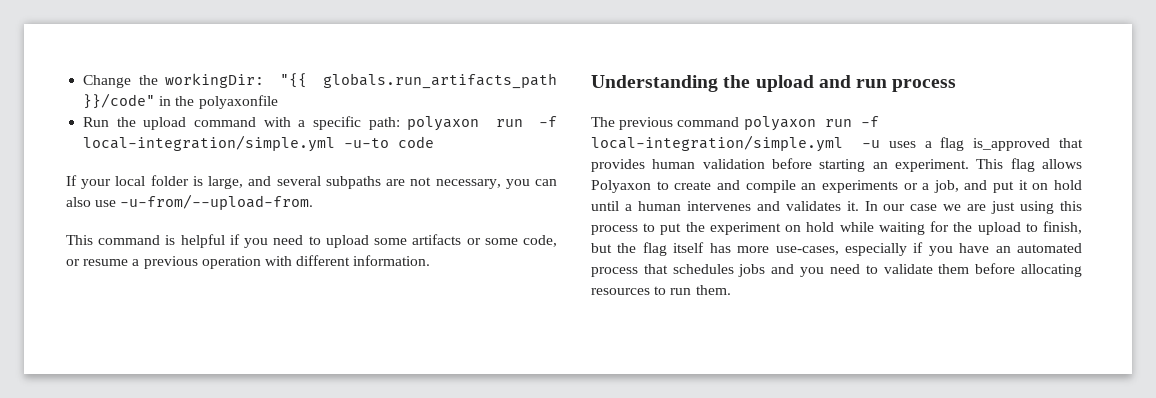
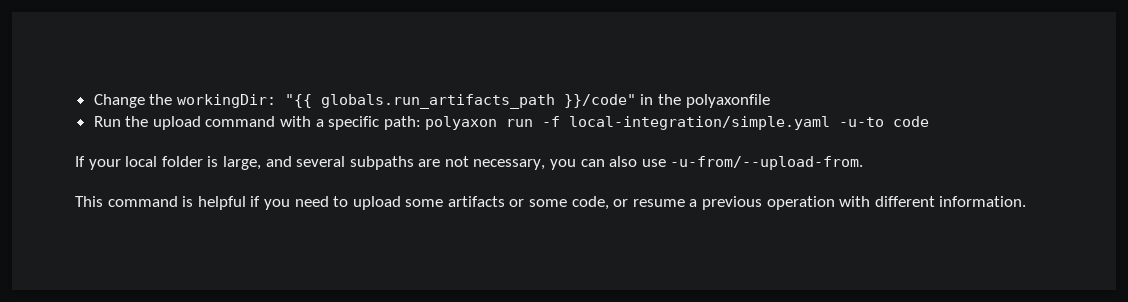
[83,135,336,152] local-integration/simple.yml -> [569,116,831,130] local-integration/simple.yaml
[591,75,957,92] [591,116,879,131] [591,135,1083,152] [591,158,1082,172] [591,180,1083,193] [591,201,1082,214] [591,221,1082,235] [591,242,1082,256] [591,263,1082,277] [591,285,731,295] // Understanding the upload and run process // The previous command polyaxon run -f local-integration/simple.yml -u uses a flag is_approved that provides human validation before starting an experiment. This flag allows Polyaxon to create and compile an experiments or a job, and put it on hold until a human intervenes and validates it. In our case we are just using this process to put the experiment on hold while waiting for the upload to finish, but the flag itself has more use-cases, especially if you have an automated process that schedules jobs and you need to validate them before allocating resources to run them. -> (1027, 201) none

